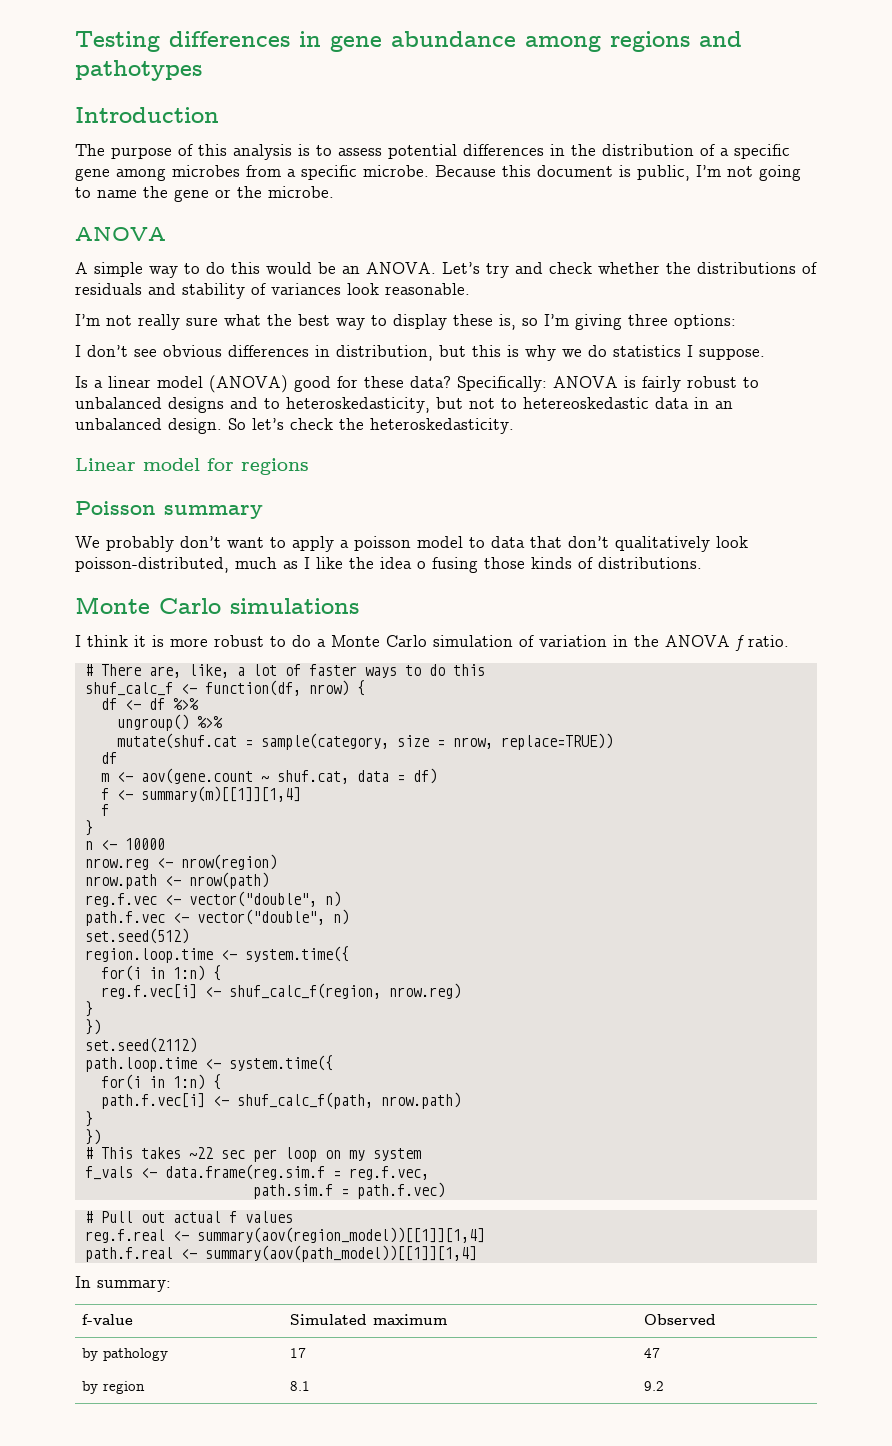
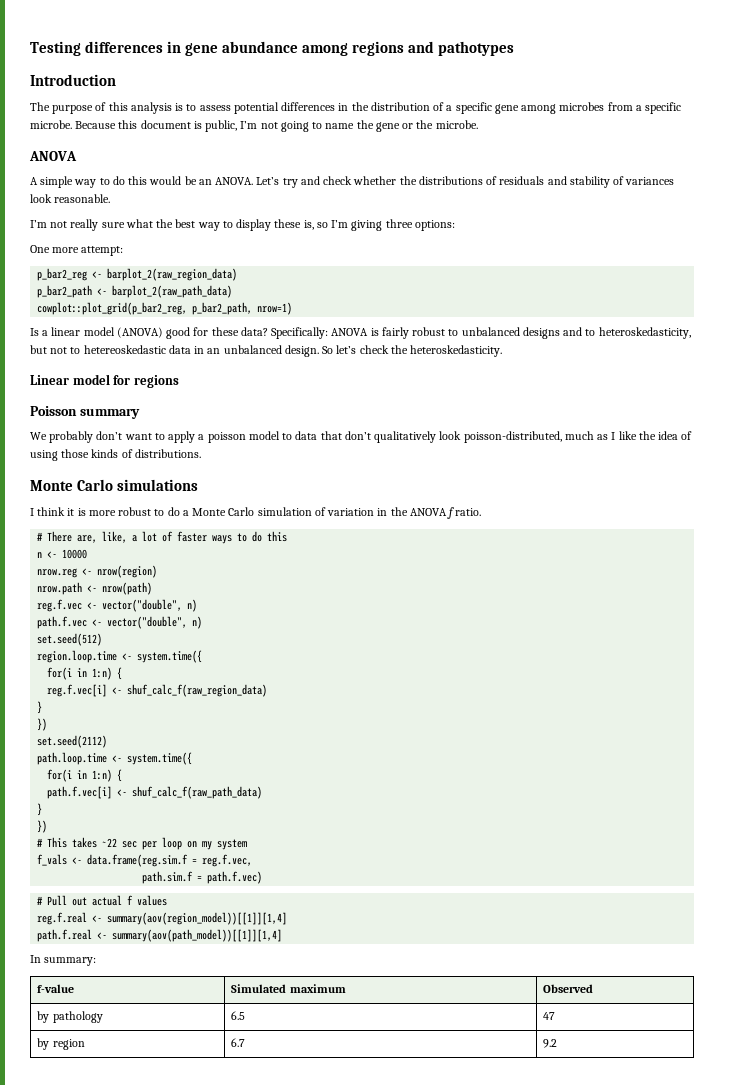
[75,345,765,361] I don’t see obvious differences in distribution, but this is why we do statistics I suppose. -> [30,245,124,256] [37,268,238,281] [37,285,233,298] [37,302,293,315] One more attempt: // p_bar2_reg <- barplot_2(raw_region_data) // p_bar2_path <- barplot_2(raw_path_data) // cowplot::plot_grid(p_bar2_reg, p_bar2_path, nrow=1)
[417,557,478,573] o fusing -> [681,431,693,440] [30,450,58,461] of using
[84,680,365,696] [100,698,199,710] [116,714,223,731] [116,733,613,750] [100,752,117,764] [100,768,437,784] [100,786,301,802] [100,804,109,816] [84,820,93,836] // shuf_calc_f <- function(df, nrow) { // df <- df %>% // ungroup() %>% // mutate(shuf.cat = sample(category, size = nrow, replace=TRUE)) // df // m <- aov(gene.count ~ shuf.cat, data = df) // f <- summary(m)[[1]][1,4] // f // } -> (288, 536) none
[228,983,461,999] shuf_calc_f(region, nrow.reg) -> [127,684,268,697] shuf_calc_f(raw_region_data)
[236,1092,461,1109] shuf_calc_f(path, nrow.path) -> [132,786,263,799] shuf_calc_f(raw_path_data)
[289,1348,306,1358] 17 -> [231,1011,246,1020] 6.5
[289,1381,310,1391] 8.1 -> [231,1038,246,1047] 6.7

